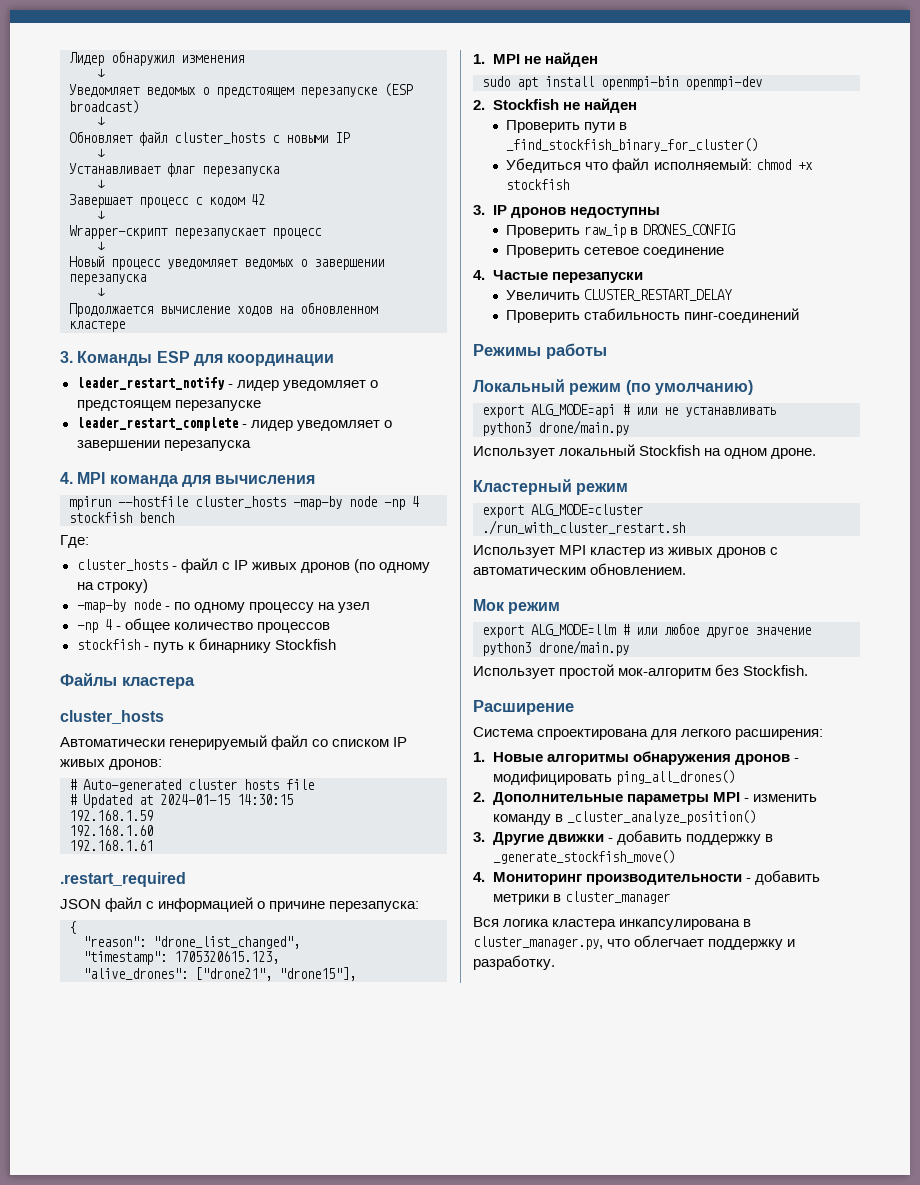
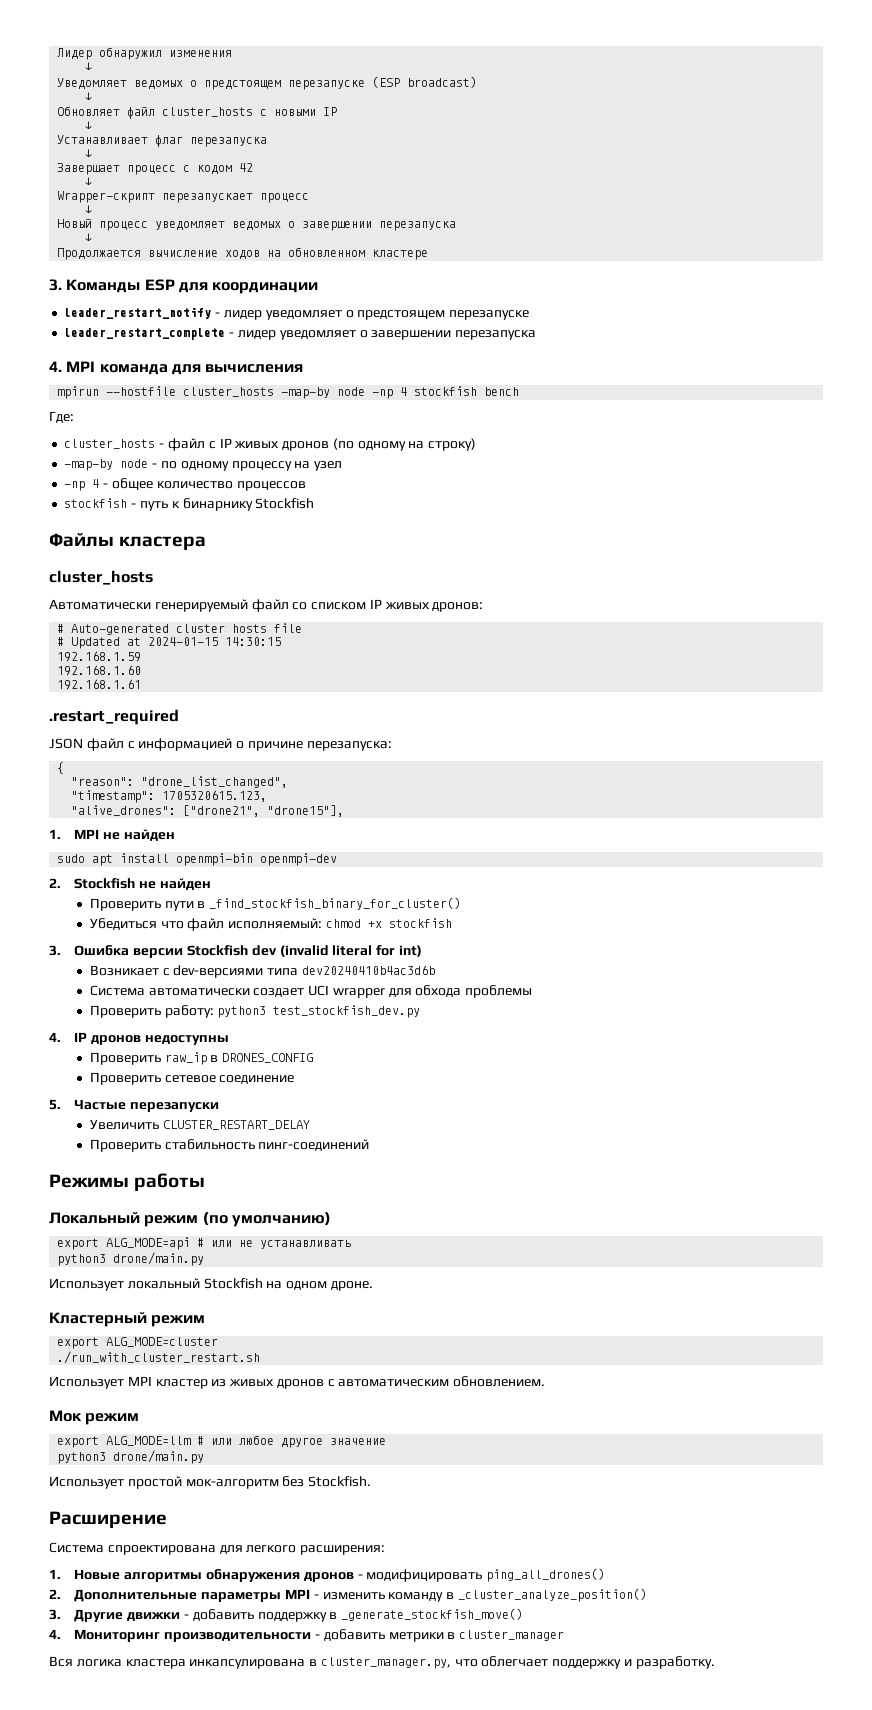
(485, 210) none -> [74,945,422,958] [89,965,435,978] [89,985,533,998] [89,1005,421,1018] [49,1032,61,1042] Ошибка версии Stockfish dev (invalid literal for int) // Возникает с dev-версиями типа dev20240410b4ac3d6b // Система автоматически создает UCI wrapper для обхода проблемы // Проверить работу: python3 test_stockfish_dev.py // 4.
[473,270,485,280] 4. -> [49,1099,61,1110] 5.

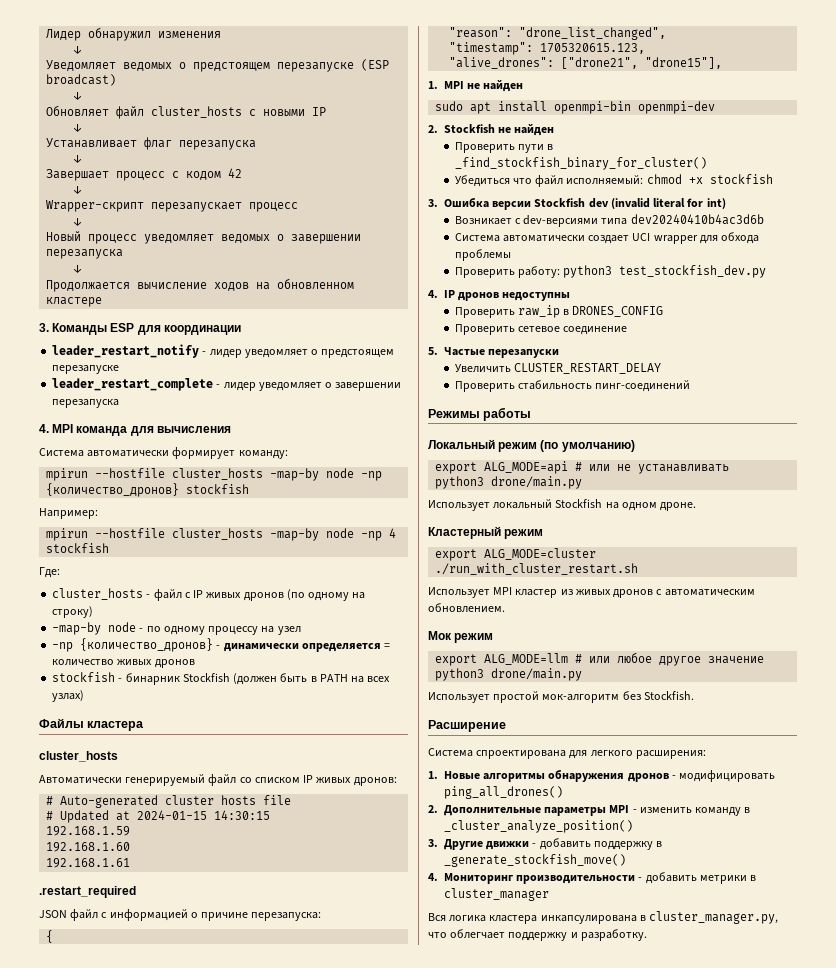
(304, 368) none -> [39,447,288,459] [46,468,383,481] [46,483,250,497] [39,508,98,519] // Система автоматически формирует команду: // mpirun --hostfile cluster_hosts -map-by node -np {количество_дронов} stockfish // Например:
[484,387,520,396] bench -> (110, 548) none
[92,478,306,491] [64,498,315,511] 4 - общее количество процессов // stockfish - путь к бинарнику Stockfish -> [80,638,391,652] [52,659,195,668] [52,672,391,685] [52,690,85,702] {количество_дронов} - динамически определяется = количество живых дронов // stockfish - бинарник Stockfish (должен быть в PATH на всех узлах)

